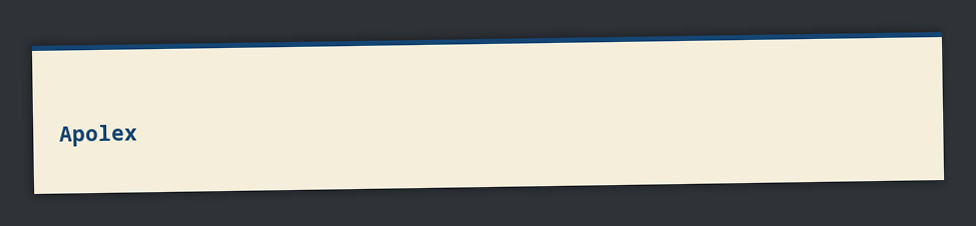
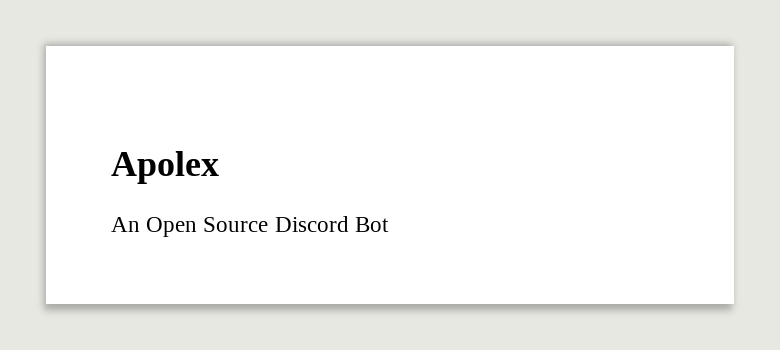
(138, 135) none -> [111,216,389,237] // An Open Source Discord Bot

